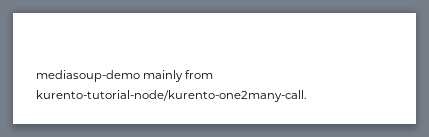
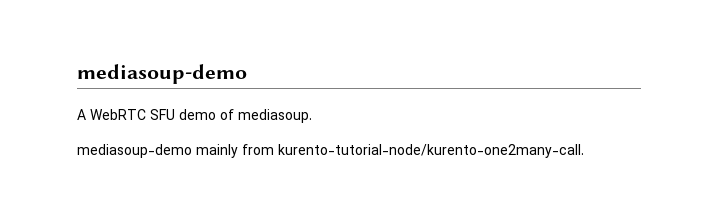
[36,70,140,82] mediasoup-demo -> [77,64,247,84] [77,109,312,123] [77,144,192,158] mediasoup-demo // A WebRTC SFU demo of mediasoup. // mediasoup-demo

